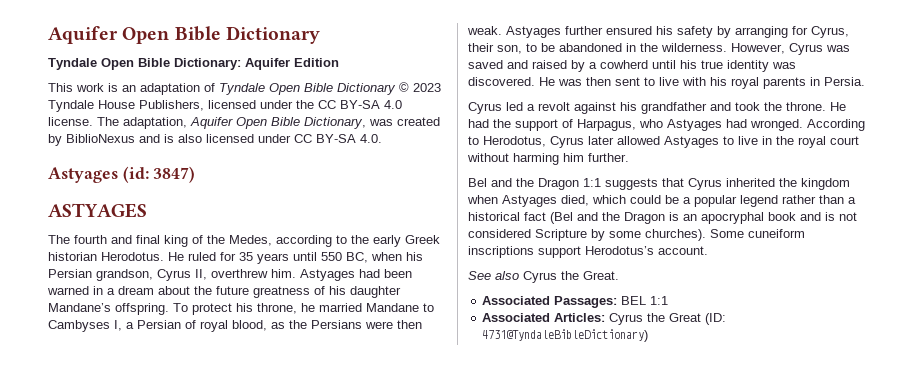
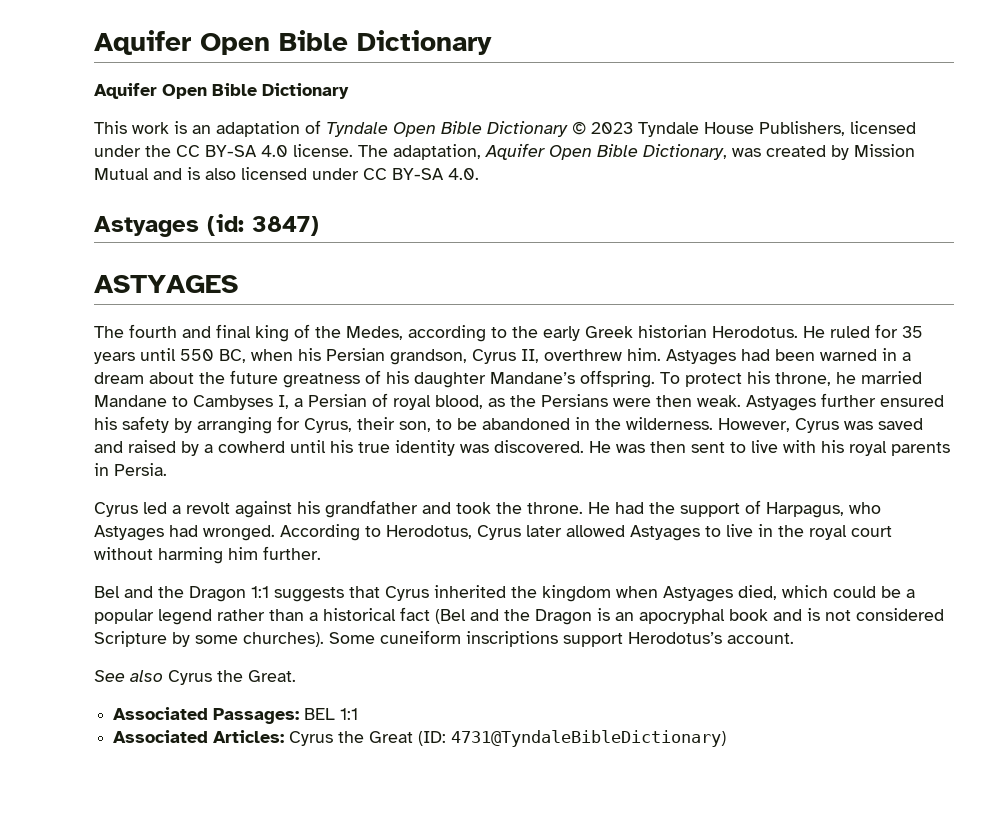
[48,26,320,44] [48,58,339,70] Aquifer Open Bible Dictionary // Tyndale Open Bible Dictionary: Aquifer Edition -> [94,30,492,55] [94,83,349,99] Aquifer Open Bible Dictionary // Aquifer Open Bible Dictionary
[66,134,135,143] BiblioNexus -> [854,144,915,157] [94,168,149,180] Mission Mutual

